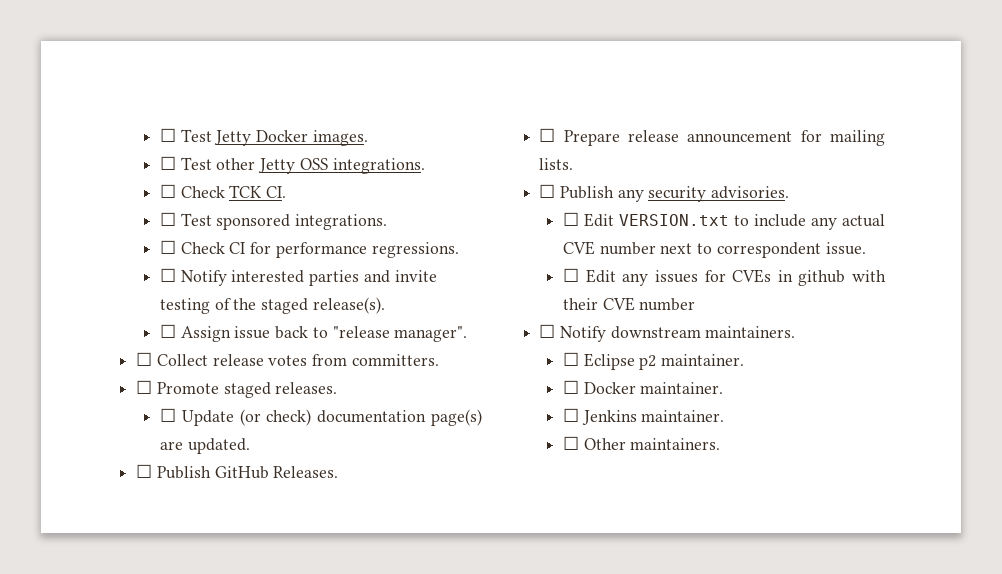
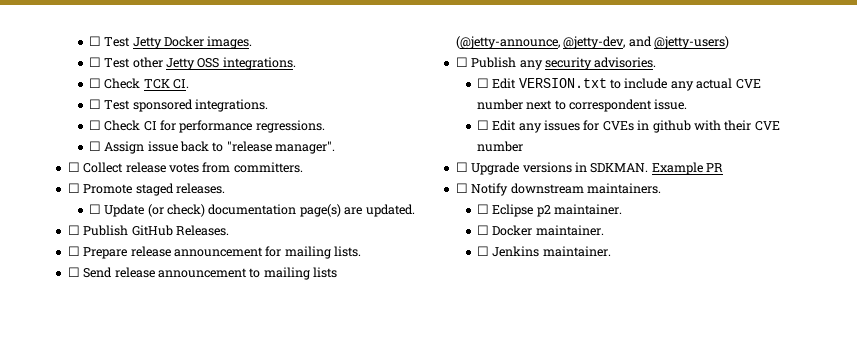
[160,268,437,286] [160,297,385,314] // ☐ Notify interested parties and invite testing of the staged release(s). -> (325, 126) none
(574, 164) none -> [67,267,337,280] [455,36,729,49] // ☐ Send release announcement to mailing lists (@jetty-announce, @jetty-dev, and @jetty-users)
(696, 304) none -> [455,162,723,175] // ☐ Upgrade versions in SDKMAN. Example PR
[563,436,721,450] // ☐ Other maintainers. -> (611, 251) none

